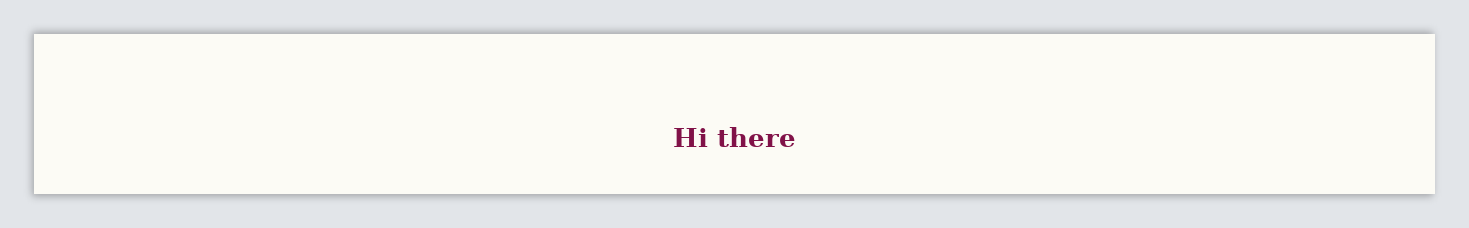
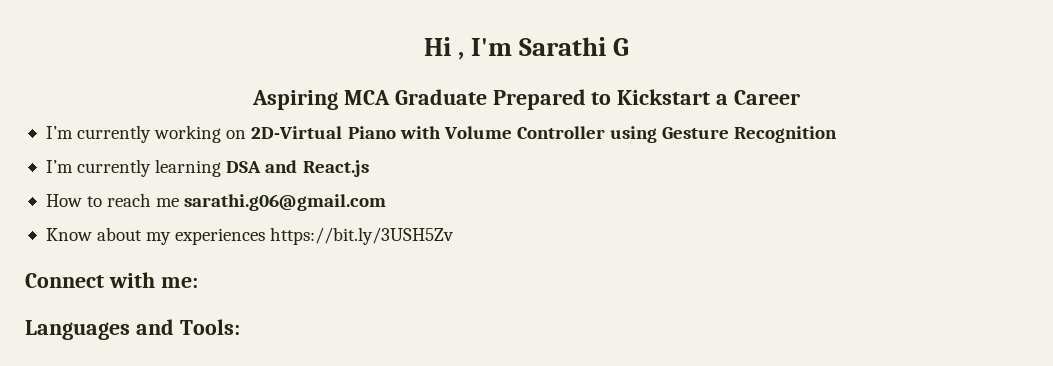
[717,127,796,147] there -> [457,37,630,60] [252,89,800,110] [45,125,838,143] [45,159,369,177] [45,193,387,211] [45,227,455,245] [25,272,198,288] [25,319,240,340] , I'm Sarathi G // Aspiring MCA Graduate Prepared to Kickstart a Career // I’m currently working on 2D-Virtual Piano with Volume Controller using Gesture Recognition // I’m currently learning DSA and React.js // How to reach me sarathi.g06@gmail.com // Know about my experiences https://bit.ly/3USH5Zv // Connect with me: // Languages and Tools:

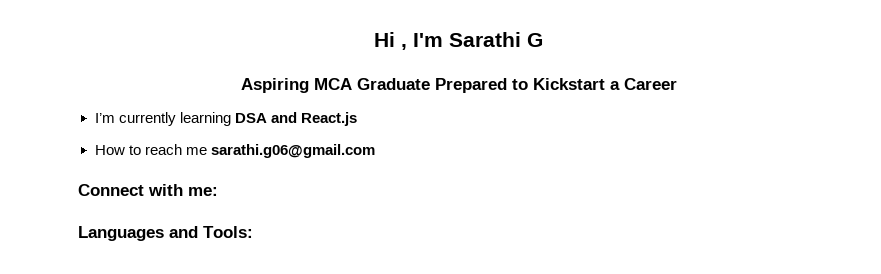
[45,125,838,143] // I’m currently working on 2D-Virtual Piano with Volume Controller using Gesture Recognition -> (677, 84) none
[45,227,455,245] // Know about my experiences https://bit.ly/3USH5Zv -> (375, 151) none

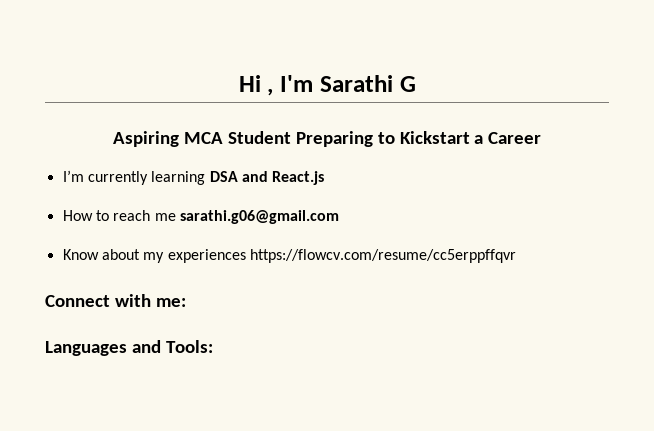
[356,78,507,93] Graduate Prepared -> [227,131,373,147] Student Preparing
(375, 151) none -> [62,249,516,263] // Know about my experiences https://flowcv.com/resume/cc5erppffqvr

